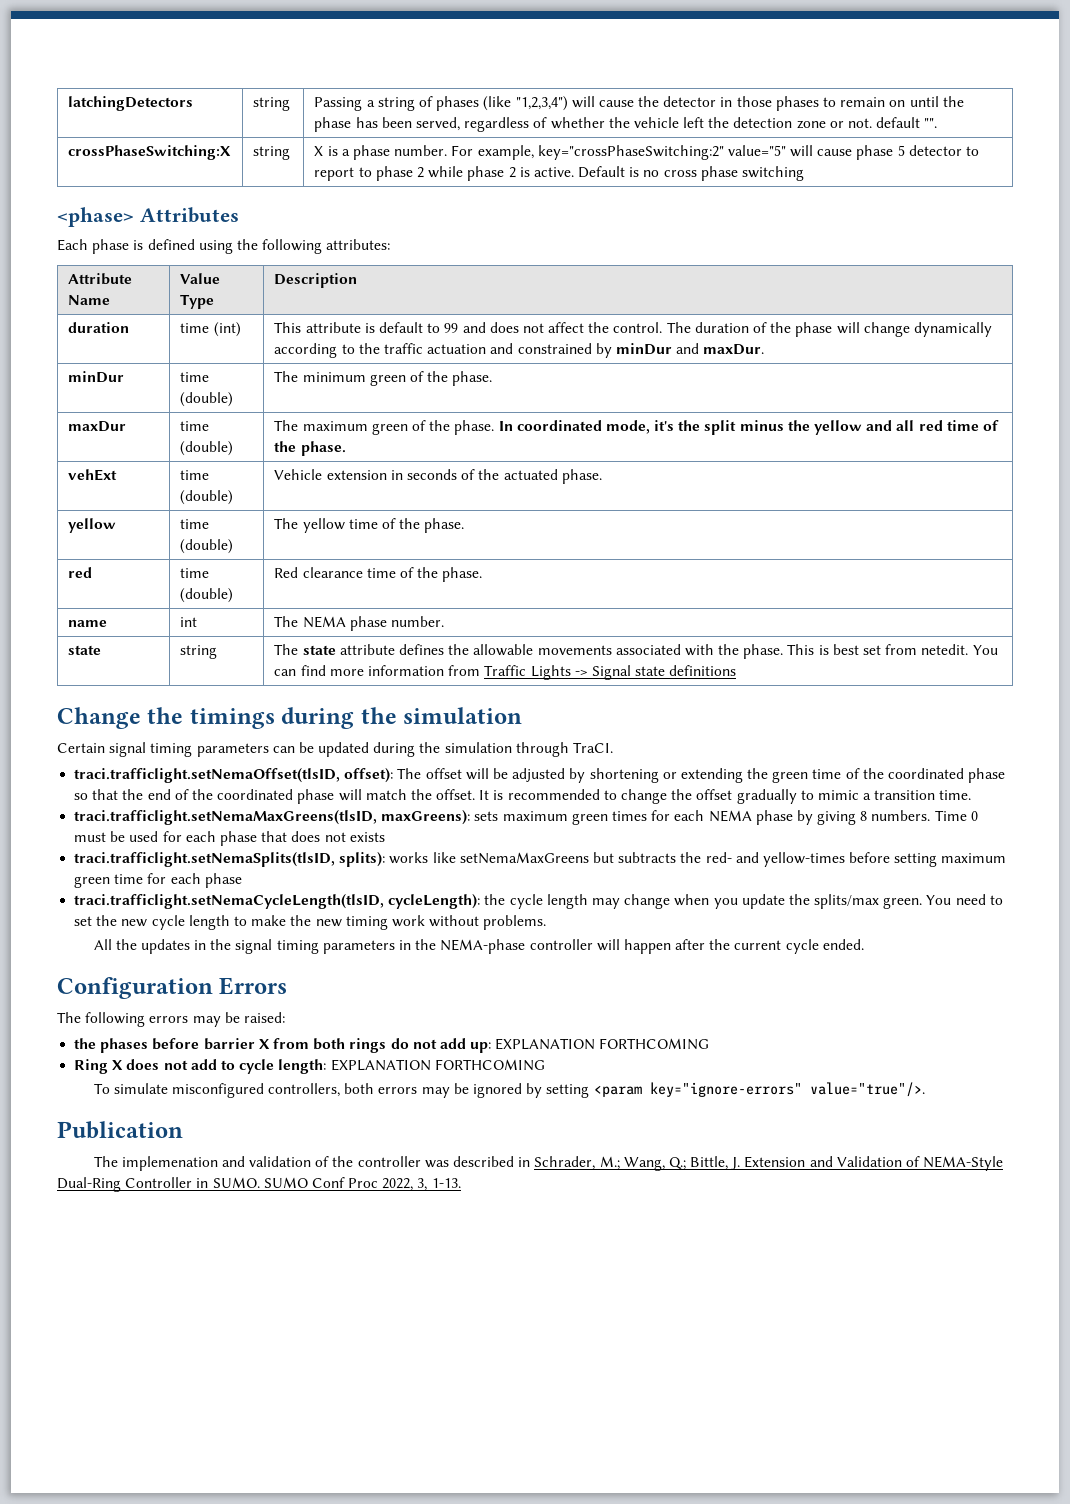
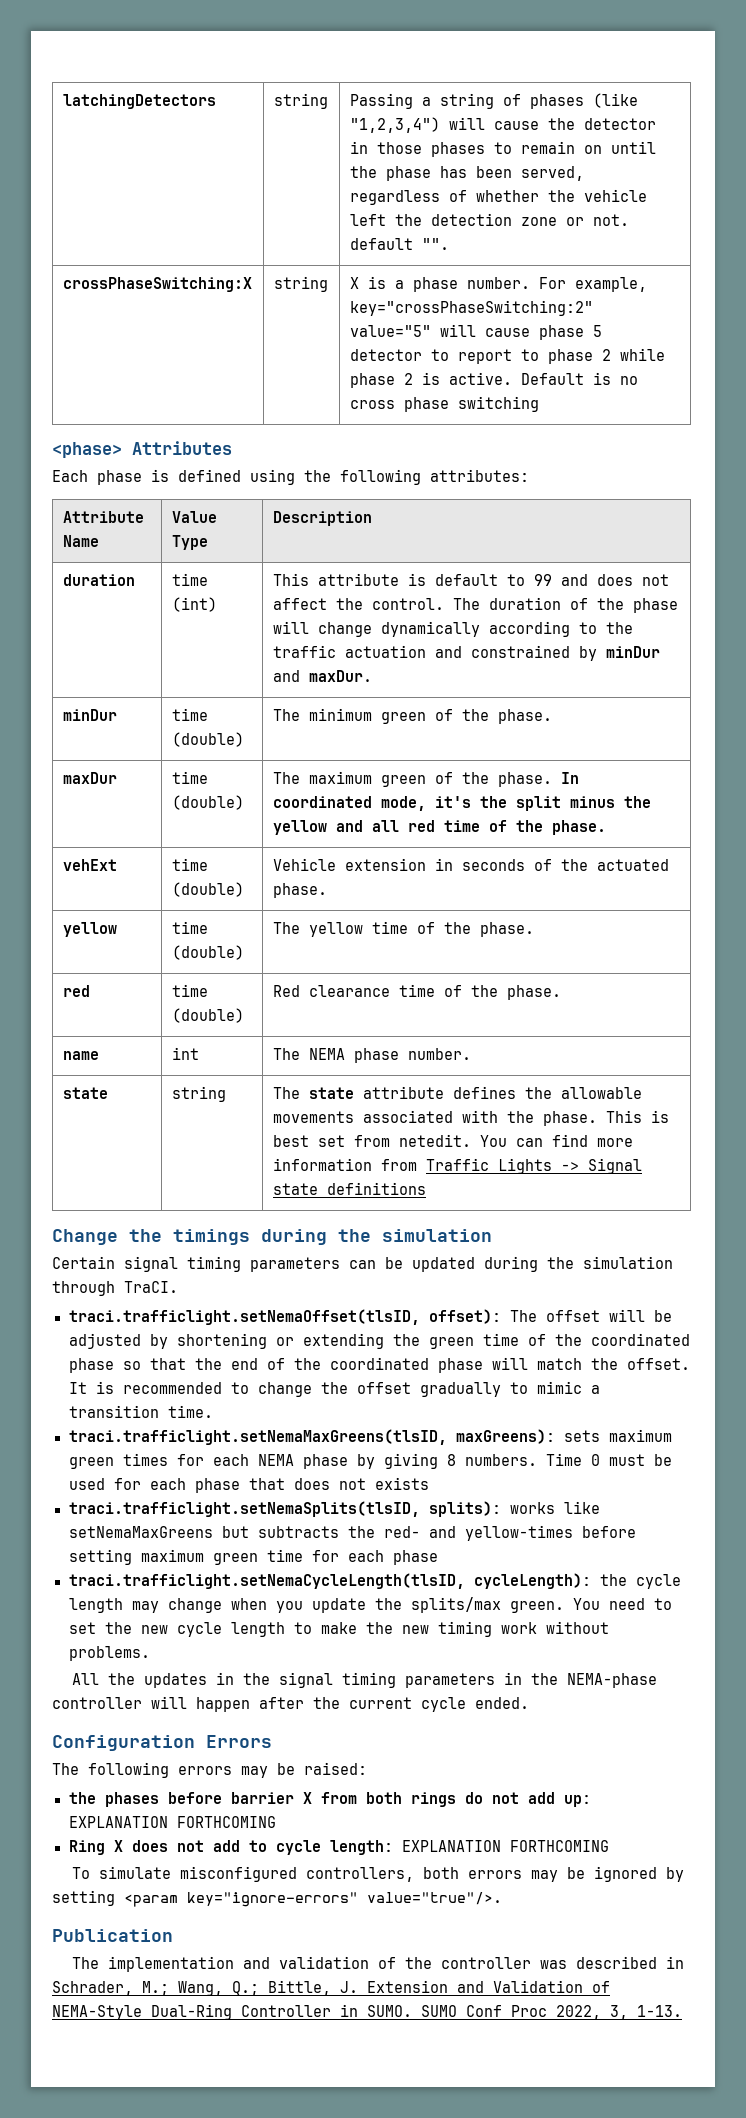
[121,1156,218,1171] implemenation -> [107,1956,234,1972] implementation

